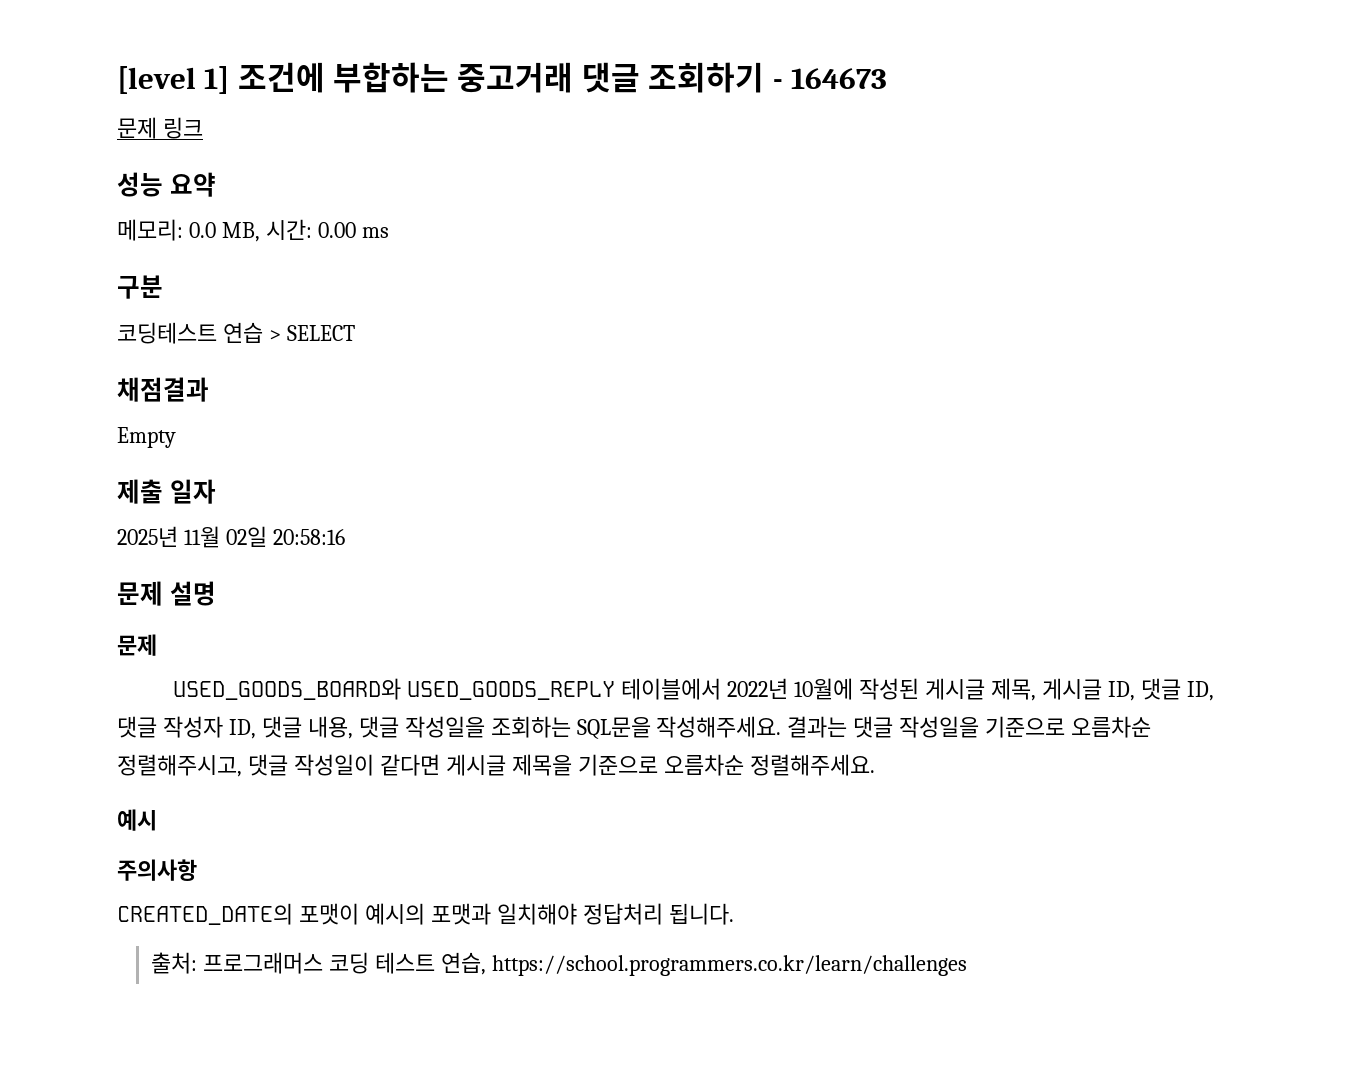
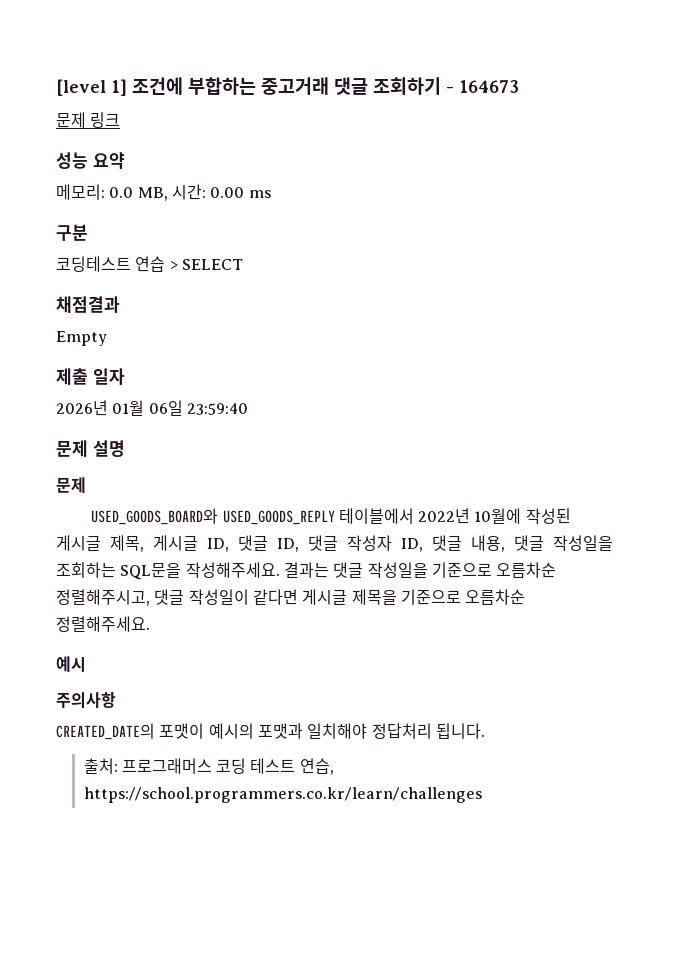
[117,526,345,548] 2025년 11월 02일 20:58:16 -> [56,400,248,416] 2026년 01월 06일 23:59:40

